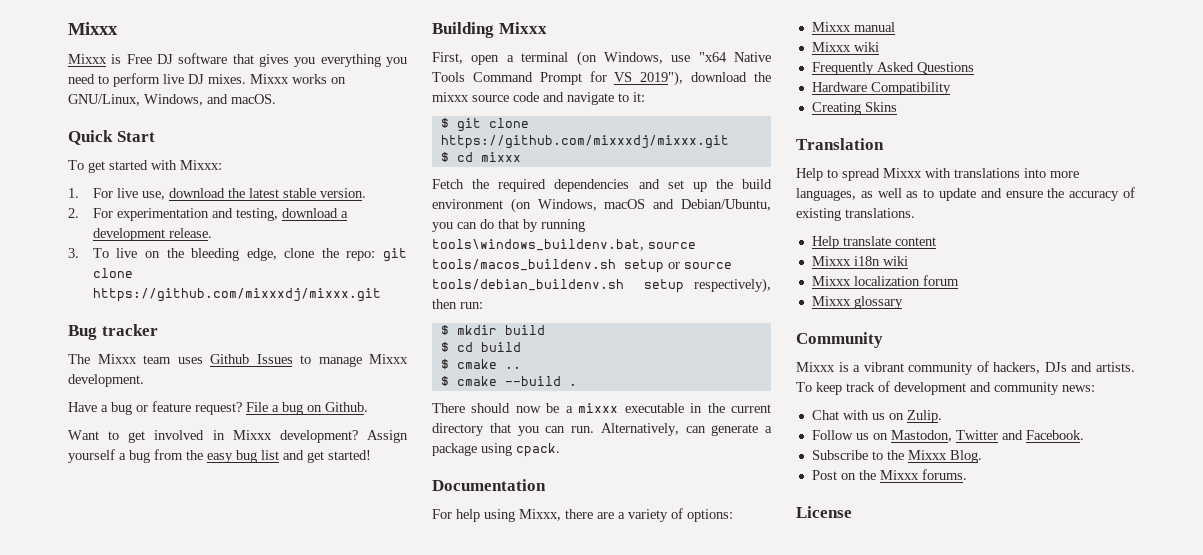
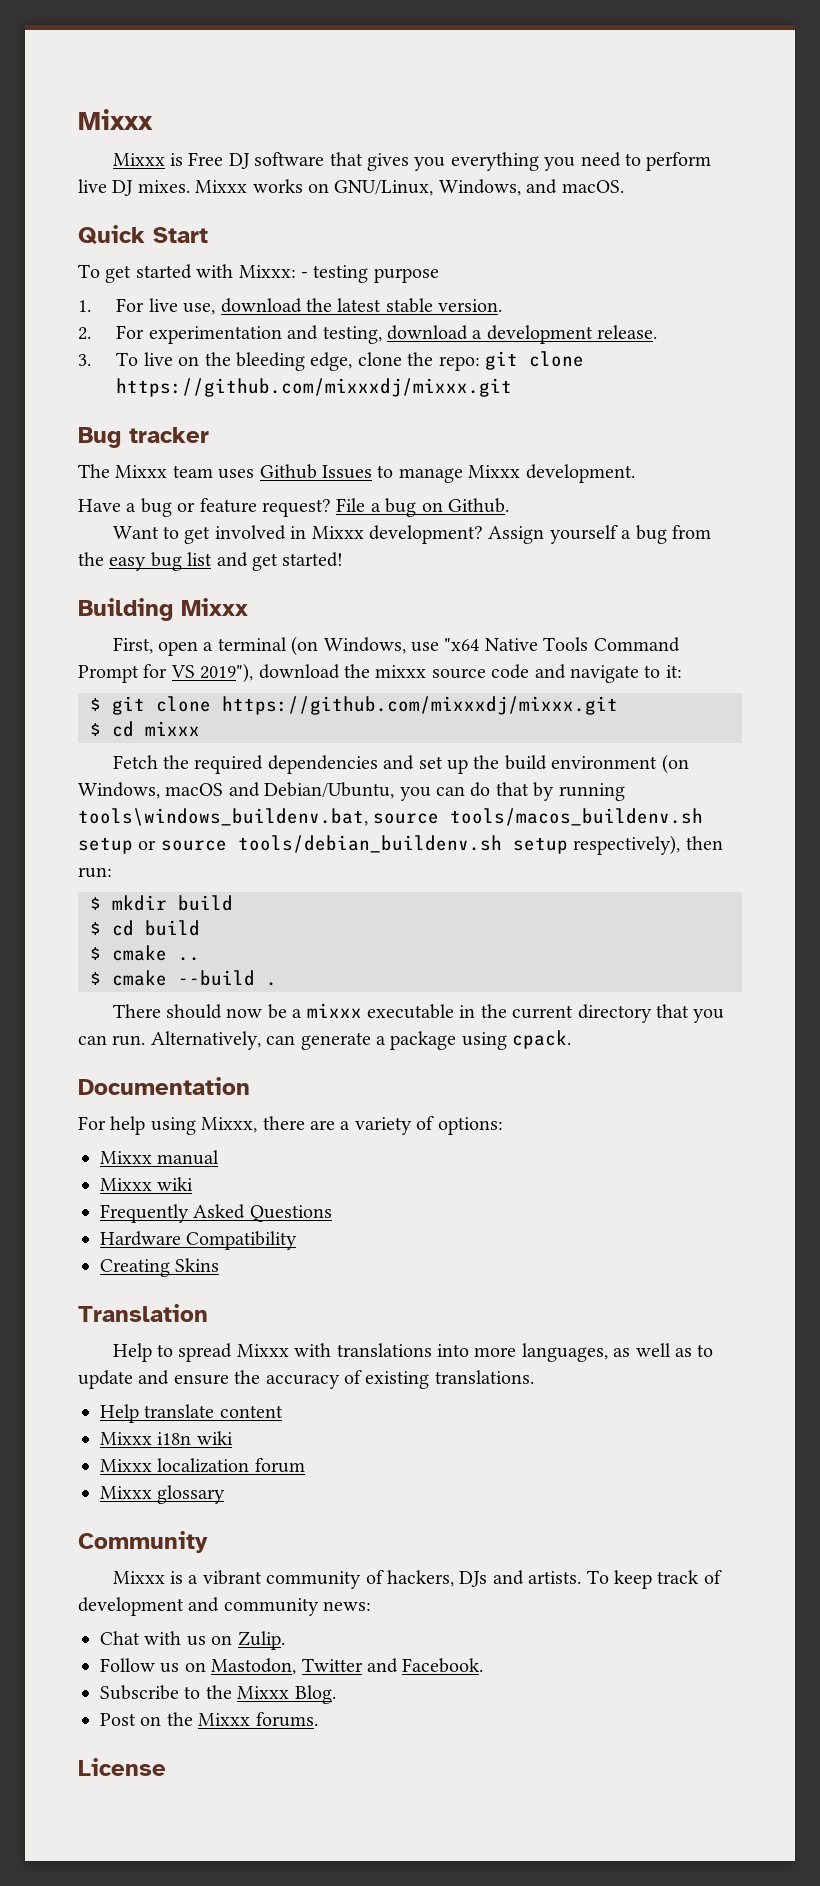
(222, 165) none -> [301,265,439,283] - testing purpose

